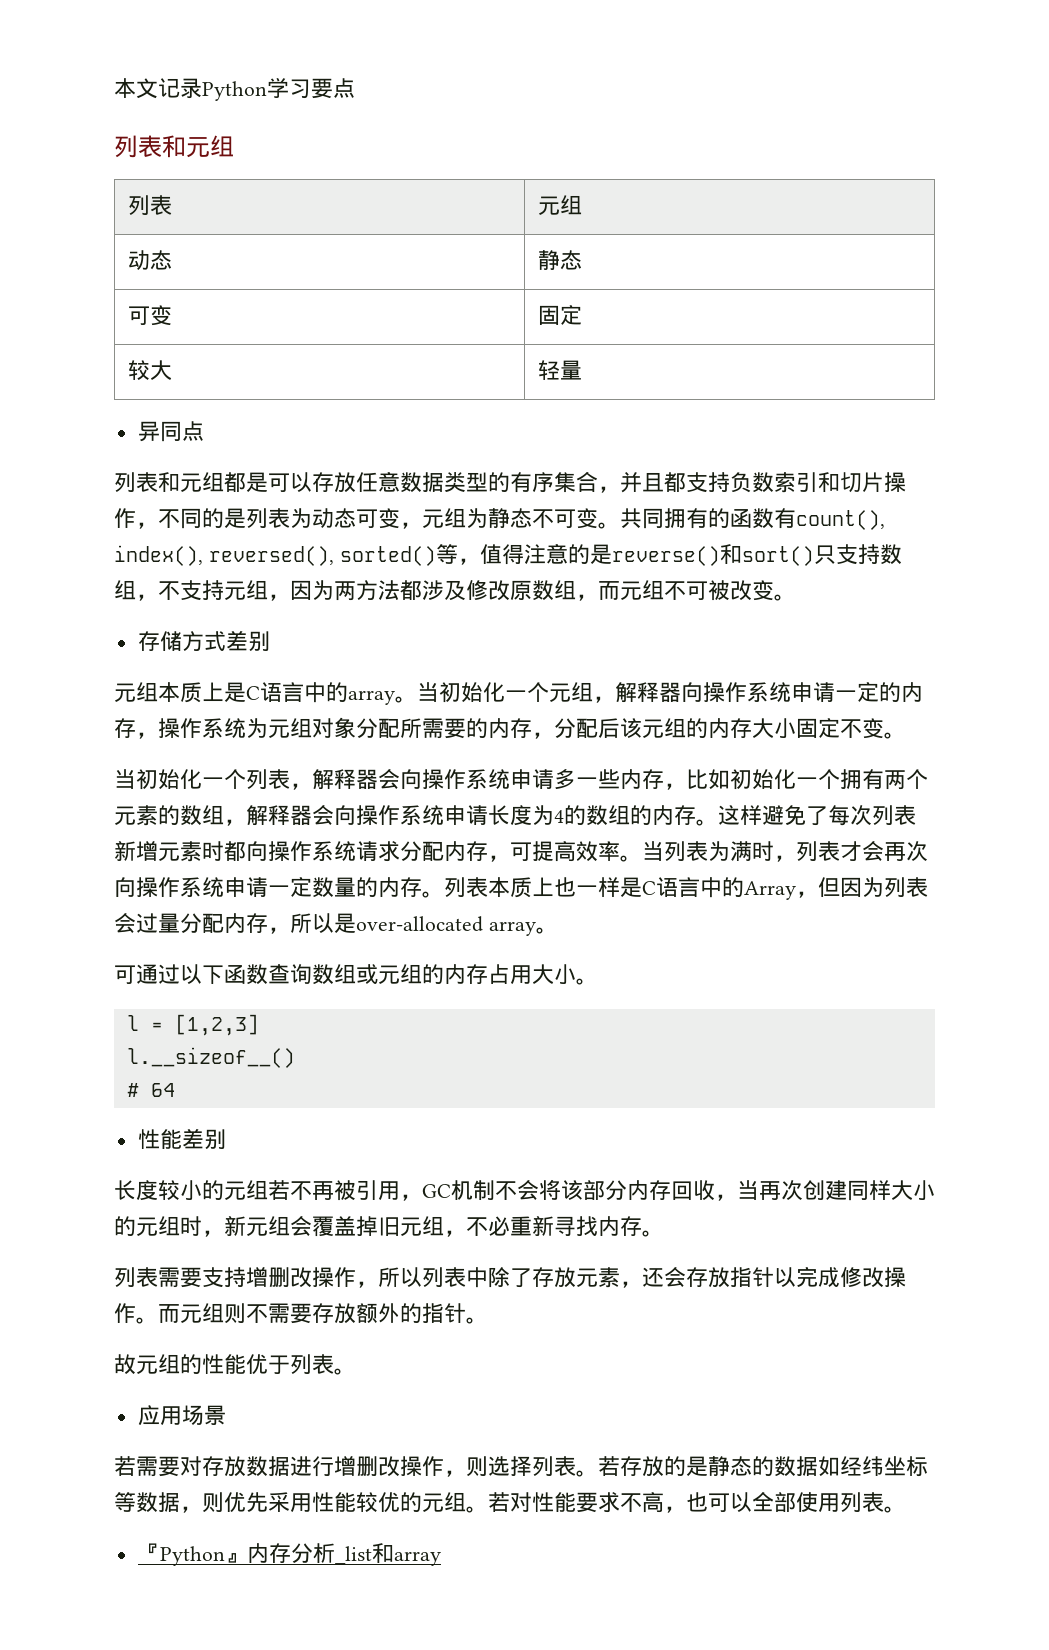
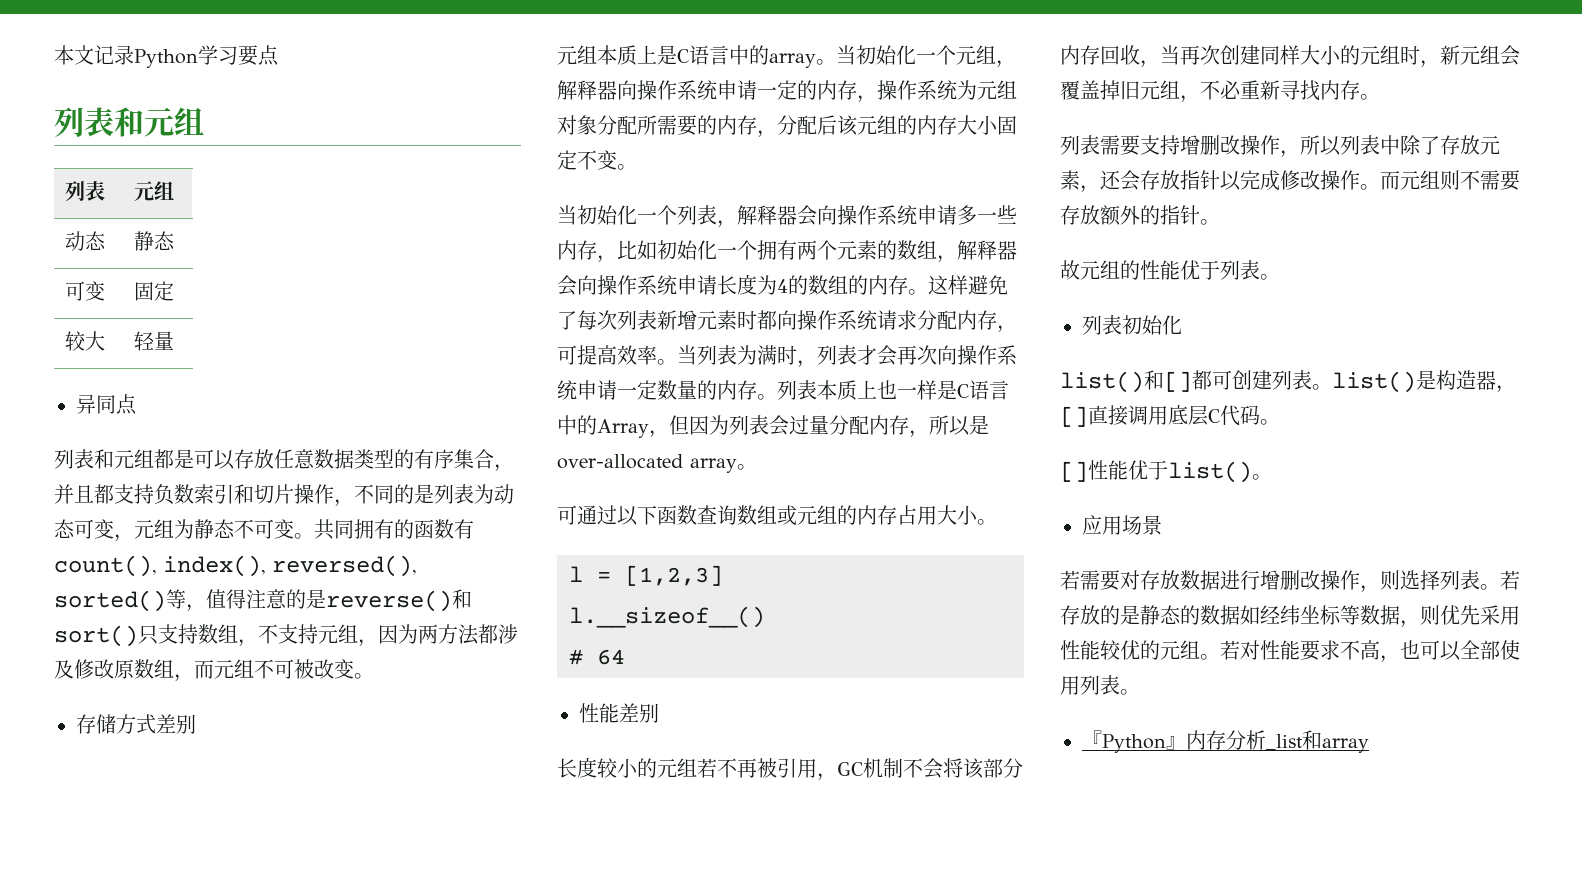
(356, 1371) none -> [1082,315,1182,335] [1060,370,1516,393] [1060,405,1280,427] [1060,460,1272,483] // 列表初始化 // list()和[]都可创建列表。list()是构造器，[]直接调用底层C代码。 // []性能优于list()。

